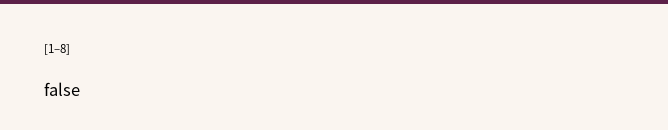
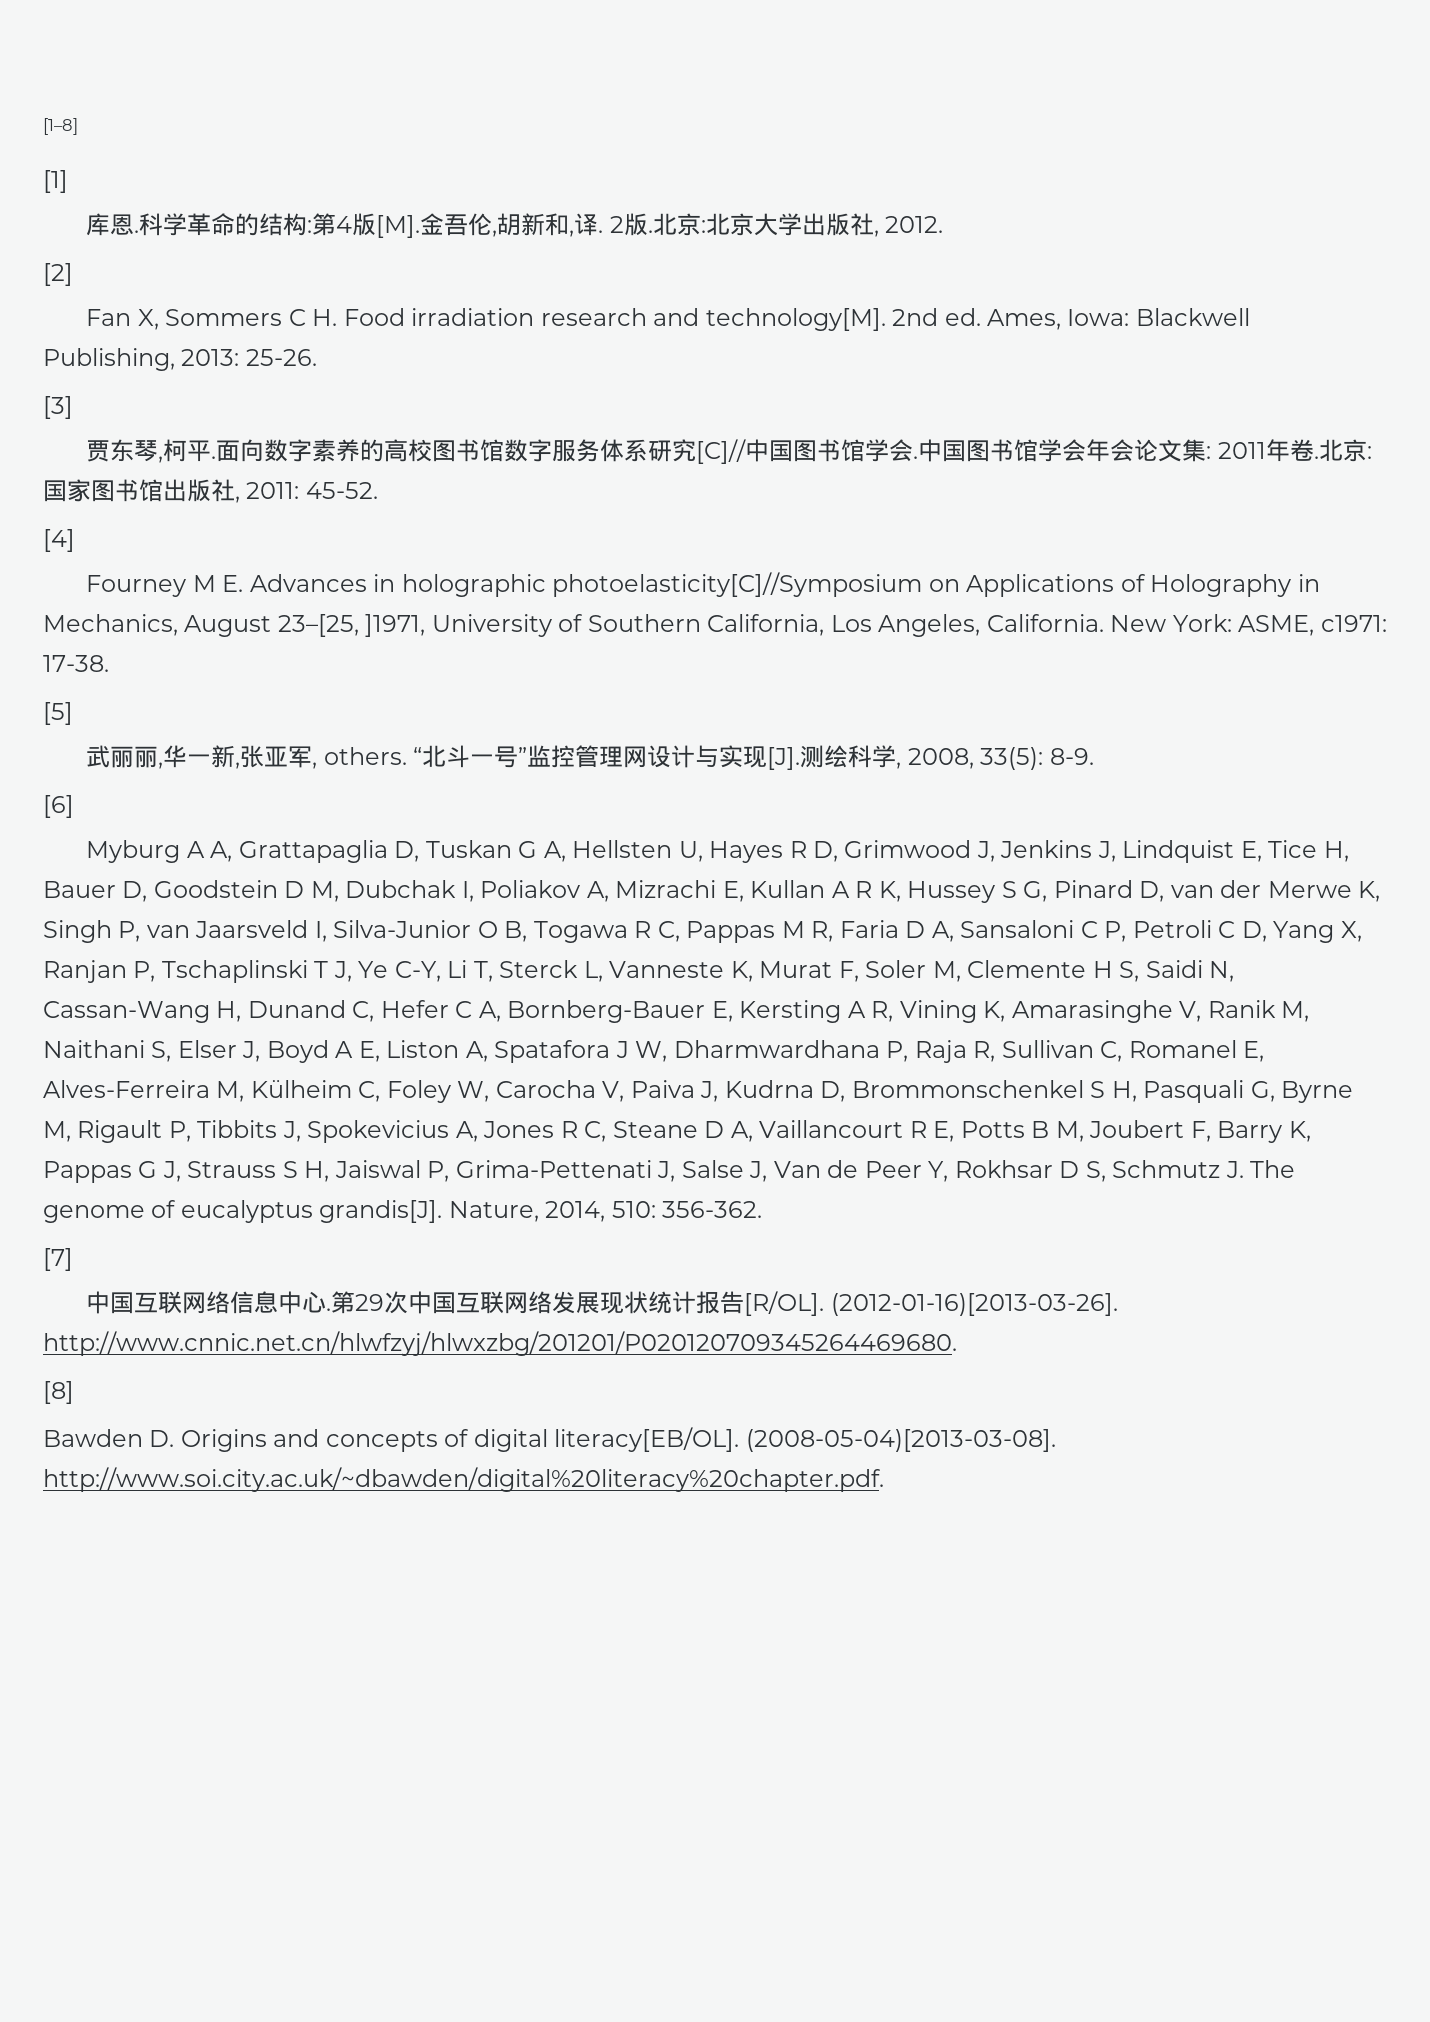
[44,82,80,96] false -> [43,170,68,193] [86,213,944,238] [43,263,73,286] [86,308,1250,331] [43,348,317,371] [43,396,73,419] [86,439,1372,464] [43,479,378,503] [43,529,75,552] [86,572,1320,597] [43,614,1387,637] [43,655,109,672] [43,702,73,725] [86,745,1094,770] [43,795,74,818] [86,840,1349,863] [43,880,1381,903] [43,920,1362,943] [43,960,1235,983] [43,1000,1310,1023] [43,1040,1265,1063] [43,1080,1354,1103] [43,1120,1311,1143] [43,1160,1296,1183] [43,1200,763,1223] [43,1248,73,1271] [86,1291,1118,1316] [43,1331,957,1356] [43,1381,74,1404] [43,1427,1056,1452] [43,1467,884,1492] [1] // 库恩.科学革命的结构:第4版[M].金吾伦,胡新和,译. 2版.北京:北京大学出版社, 2012. // [2] // Fan X, Sommers C H. Food irradiation research and technology[M]. 2nd ed. Ames, Iowa: Blackwell Publishing, 2013: 25-26. // [3] // 贾东琴,柯平.面向数字素养的高校图书馆数字服务体系研究[C]//中国图书馆学会.中国图书馆学会年会论文集: 2011年卷.北京:国家图书馆出版社, 2011: 45-52. // [4] // Fourney M E. Advances in holographic photoelasticity[C]//Symposium on Applications of Holography in Mechanics, August 23–[25, ]1971, University of Southern California, Los Angeles, California. New York: ASME, c1971: 17-38. // [5] // 武丽丽,华一新,张亚军, others. “北斗一号”监控管理网设计与实现[J].测绘科学, 2008, 33(5): 8-9. // [6] // Myburg A A, Grattapaglia D, Tuskan G A, Hellsten U, Hayes R D, Grimwood J, Jenkins J, Lindquist E, Tice H, Bauer D, Goodstein D M, Dubchak I, Poliakov A, Mizrachi E, Kullan A R K, Hussey S G, Pinard D, van der Merwe K, Singh P, van Jaarsveld I, Silva-Junior O B, Togawa R C, Pappas M R, Faria D A, Sansaloni C P, Petroli C D, Yang X, Ranjan P, Tschaplinski T J, Ye C-Y, Li T, Sterck L, Vanneste K, Murat F, Soler M, Clemente H S, Saidi N, Cassan-Wang H, Dunand C, Hefer C A, Bornberg-Bauer E, Kersting A R, Vining K, Amarasinghe V, Ranik M, Naithani S, Elser J, Boyd A E, Liston A, Spatafora J W, Dharmwardhana P, Raja R, Sullivan C, Romanel E, Alves-Ferreira M, Külheim C, Foley W, Carocha V, Paiva J, Kudrna D, Brommonschenkel S H, Pasquali G, Byrne M, Rigault P, Tibbits J, Spokevicius A, Jones R C, Steane D A, Vaillancourt R E, Potts B M, Joubert F, Barry K, Pappas G J, Strauss S H, Jaiswal P, Grima-Pettenati J, Salse J, Van de Peer Y, Rokhsar D S, Schmutz J. The genome of eucalyptus grandis[J]. Nature, 2014, 510: 356-362. // [7] // 中国互联网络信息中心.第29次中国互联网络发展现状统计报告[R/OL]. (2012-01-16)[2013-03-26]. http://www.cnnic.net.cn/hlwfzyj/hlwxzbg/201201/P020120709345264469680. // [8] // Bawden D. Origins and concepts of digital literacy[EB/OL]. (2008-05-04)[2013-03-08]. http://www.soi.city.ac.uk/~dbawden/digital%20literacy%20chapter.pdf.

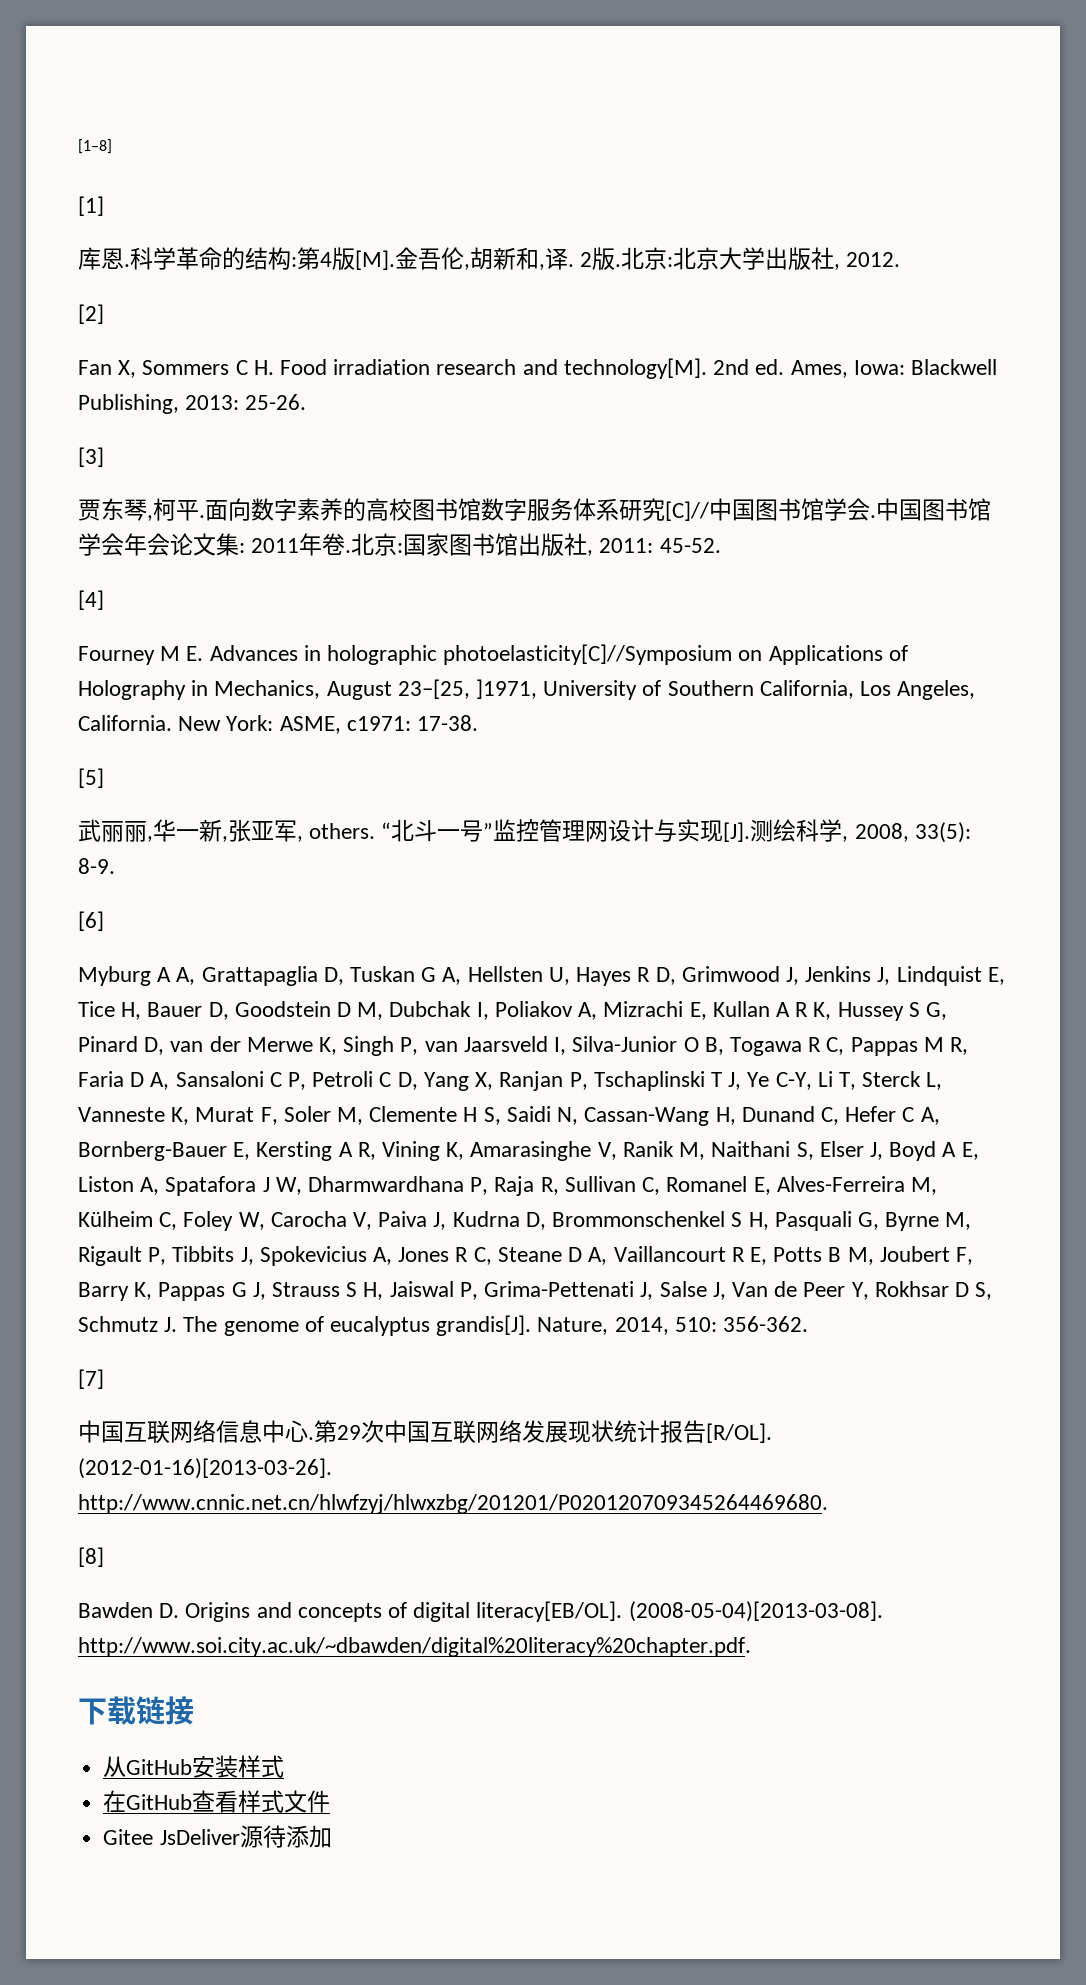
(884, 1479) none -> [78,1696,194,1725] [103,1755,285,1778] [103,1790,331,1813] [103,1825,332,1848] // 下载链接 // 从GitHub安装样式 // 在GitHub查看样式文件 // Gitee JsDeliver源待添加

